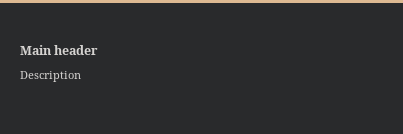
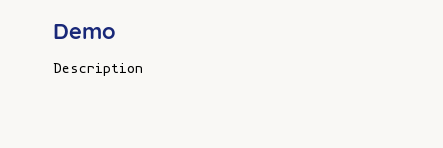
[20,45,99,55] Main header -> [53,24,116,39] Demo

